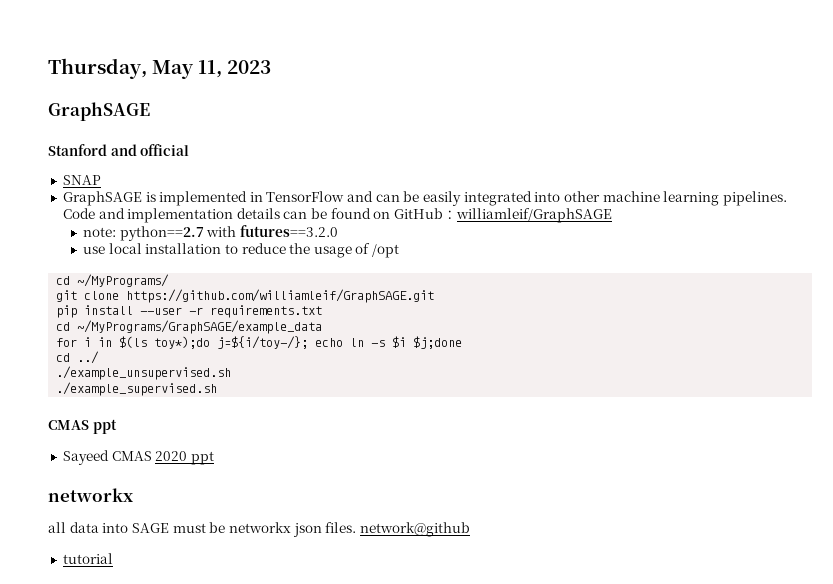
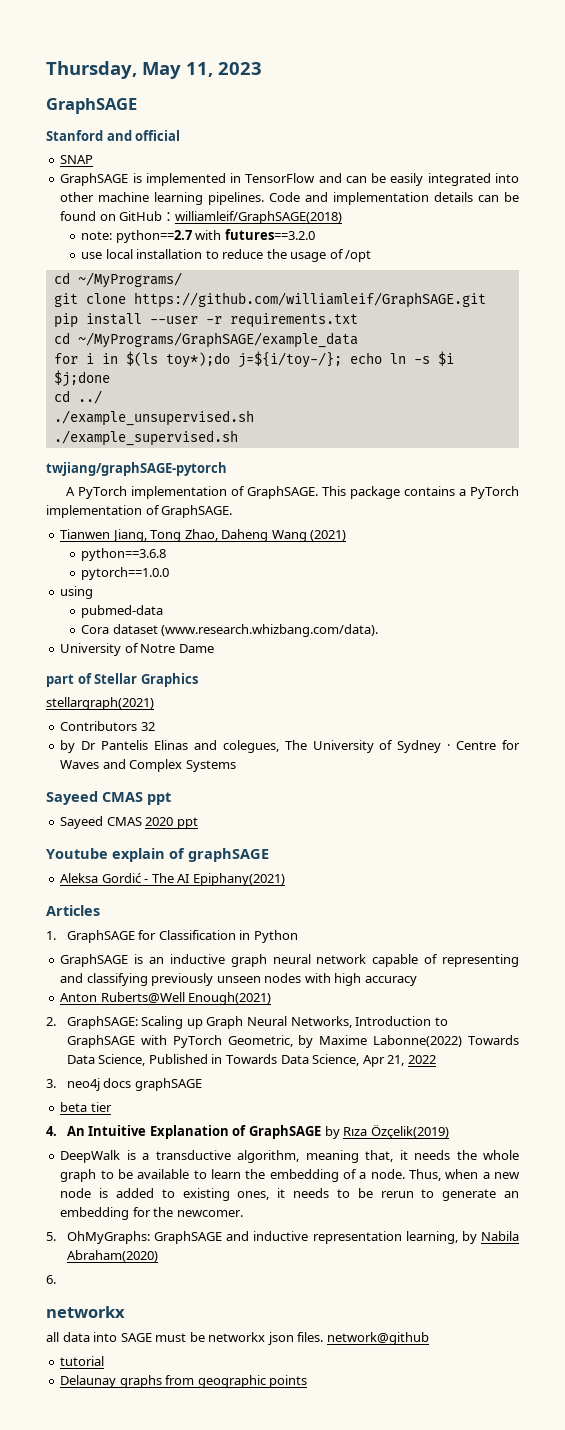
[456,208,613,223] williamleif/GraphSAGE -> [175,211,343,224] williamleif/GraphSAGE(2018)
(218, 389) none -> [46,462,227,476] [65,486,519,499] [46,505,233,518] [60,529,347,542] [81,548,167,561] [81,567,170,580] [60,586,94,599] [81,605,164,618] [81,624,379,637] [60,643,214,656] [46,673,198,687] [46,697,154,710] [60,721,155,731] [60,740,520,753] [60,759,236,772] [46,791,98,805] twjiang/graphSAGE-pytorch // A PyTorch implementation of GraphSAGE. This package contains a PyTorch implementation of GraphSAGE. // Tianwen Jiang, Tong Zhao, Daheng Wang (2021) // python==3.6.8 // pytorch==1.0.0 // using // pubmed-data // Cora dataset (www.research.whizbang.com/data). // University of Notre Dame // part of Stellar Graphics // stellargraph(2021) // Contributors 32 // by Dr Pantelis Elinas and colegues, The University of Sydney · Centre for Waves and Complex Systems // Sayeed
(214, 458) none -> [46,848,269,862] [60,873,285,886] [46,905,100,916] [46,930,299,943] [60,954,519,967] [60,973,417,986] [60,992,272,1005] [46,1016,448,1029] [66,1035,519,1048] [66,1054,436,1067] [46,1078,202,1091] [60,1102,112,1112] [46,1125,449,1139] [60,1150,519,1163] [60,1169,520,1182] [60,1188,519,1201] [60,1207,243,1220] [46,1231,519,1244] [66,1250,158,1262] [46,1275,56,1284] // Youtube explain of graphSAGE // Aleksa Gordić - The AI Epiphany(2021) // Articles // 1. GraphSAGE for Classification in Python // GraphSAGE is an inductive graph neural network capable of representing and classifying previously unseen nodes with high accuracy // Anton Ruberts@Well Enough(2021) // 2. GraphSAGE: Scaling up Graph Neural Networks, Introduction to GraphSAGE with PyTorch Geometric, by Maxime Labonne(2022) Towards Data Science, Published in Towards Data Science, Apr 21, 2022 // 3. neo4j docs graphSAGE // beta tier // 4. An Intuitive Explanation of GraphSAGE by Rıza Özçelik(2019) // DeepWalk is a transductive algorithm, meaning that, it needs the whole graph to be available to learn the embedding of a node. Thus, when a new node is added to existing ones, it needs to be rerun to generate an embedding for the newcomer. // 5. OhMyGraphs: GraphSAGE and inductive representation learning, by Nabila Abraham(2020) // 6.
(113, 558) none -> [60,1375,308,1388] // Delaunay graphs from geographic points

